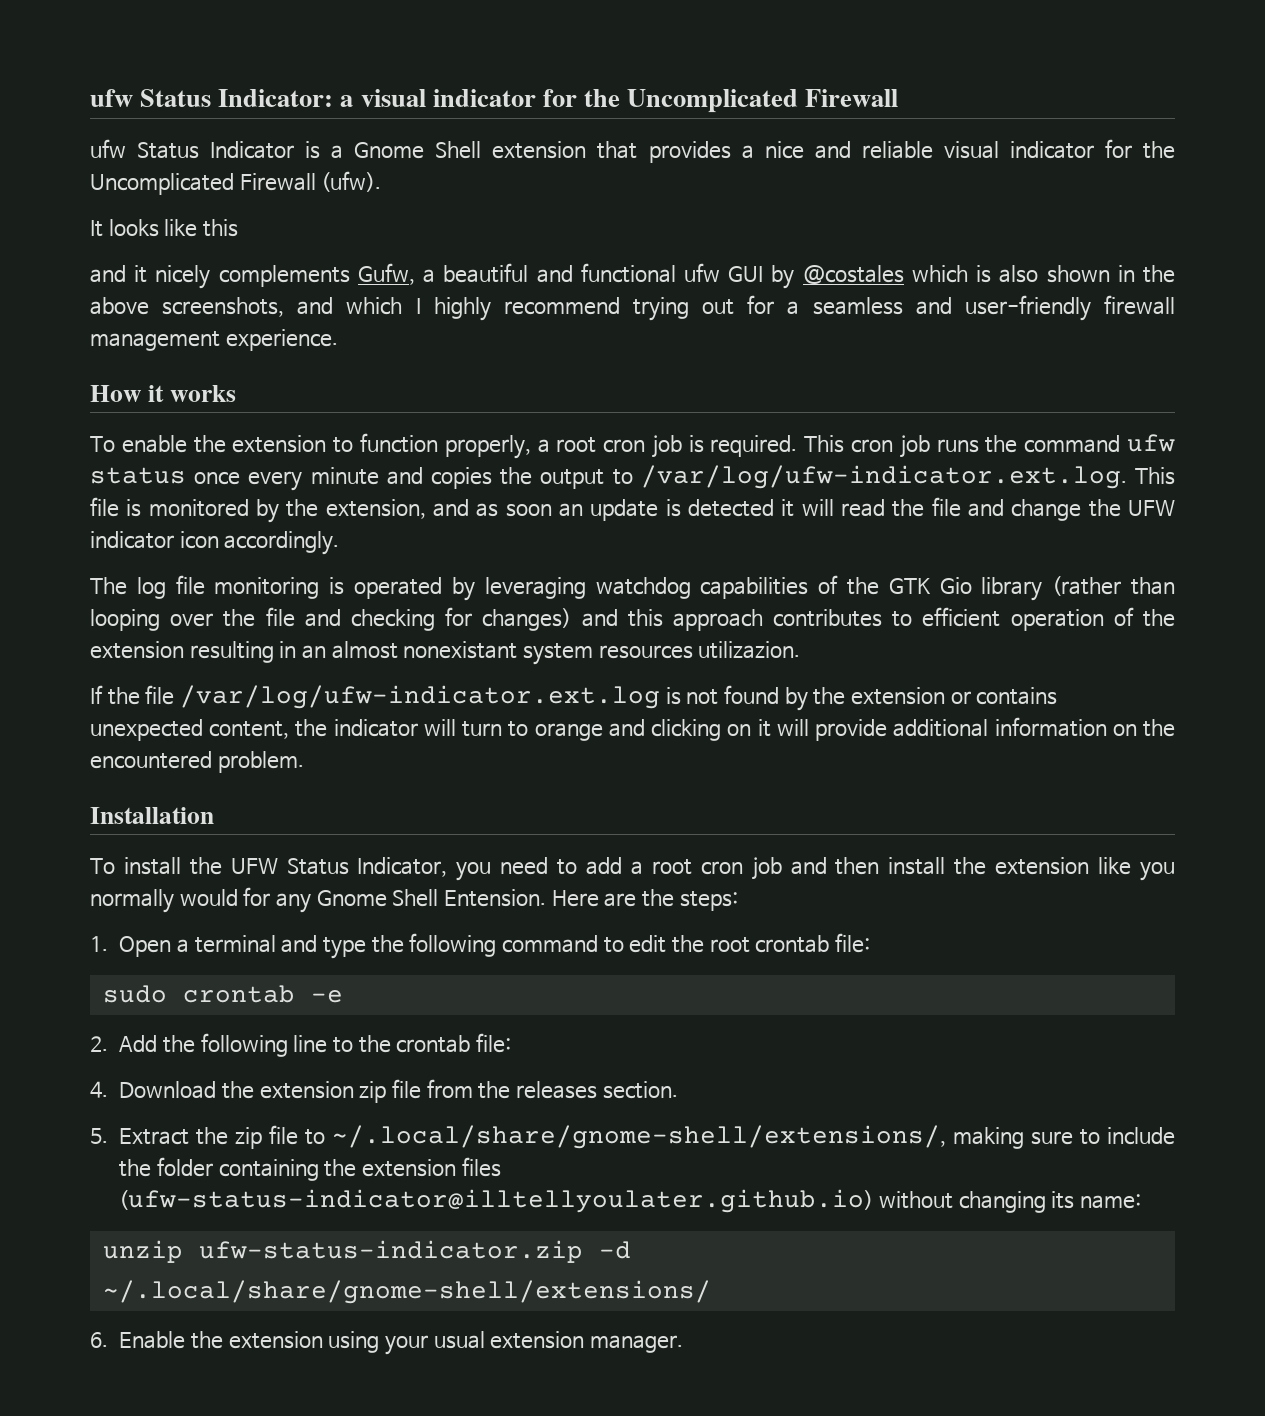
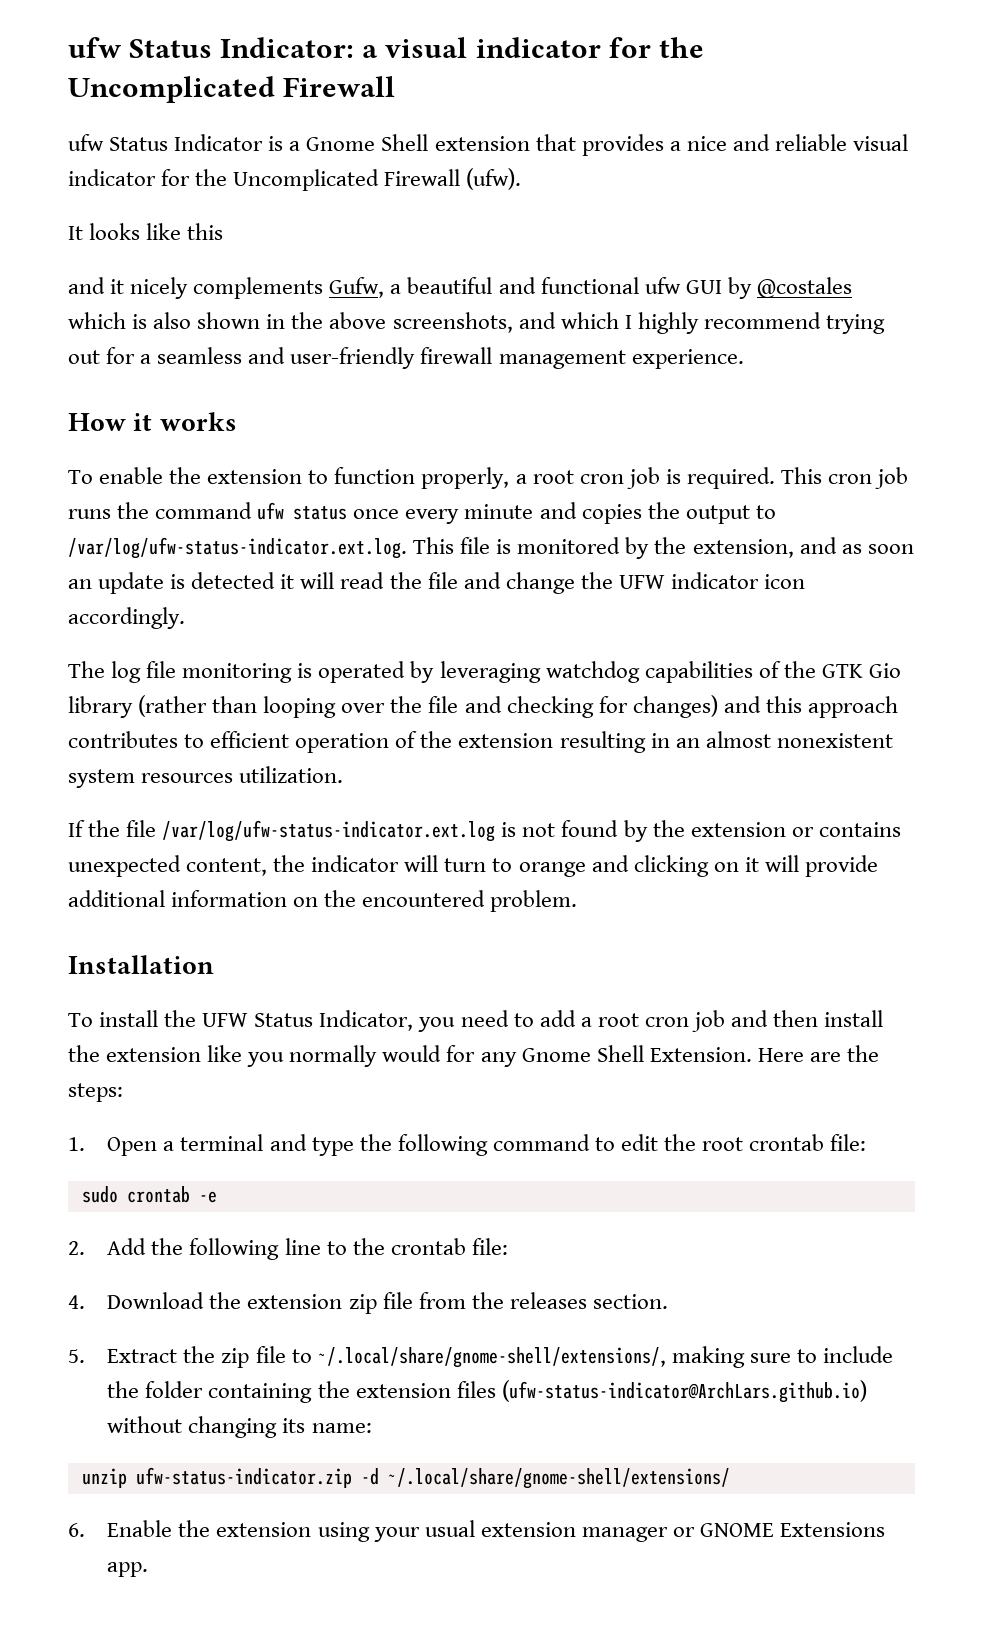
[640,465,1127,489] /var/log/ufw-indicator.ext.log. -> [68,537,407,559] /var/log/ufw-status-indicator.ext.log.
[403,641,518,659] nonexistant -> [776,733,893,748] nonexistent
[698,641,801,659] utilizazion. -> [239,766,344,783] utilization.
[180,685,661,709] /var/log/ufw-indicator.ext.log -> [162,820,496,842] /var/log/ufw-status-indicator.ext.log
[443,889,546,907] Entension. -> [649,1047,752,1062] Extension.
[119,1189,874,1213] (ufw-status-indicator@illtellyoulater.github.io) -> [501,1380,867,1403] (ufw-status-indicator@ArchLars.github.io)
[590,1335,684,1353] manager. -> [581,1522,886,1542] [107,1562,149,1577] manager or GNOME Extensions app.

